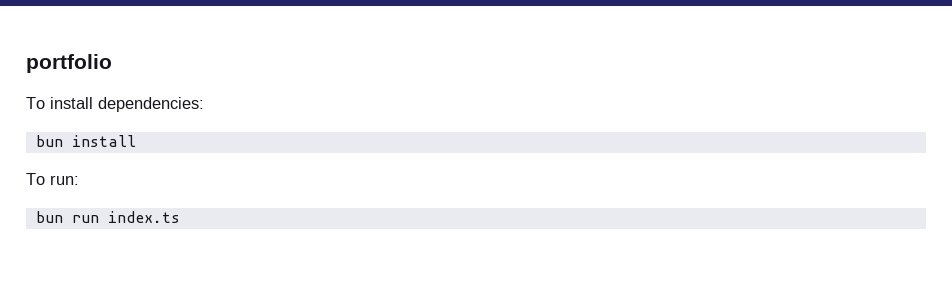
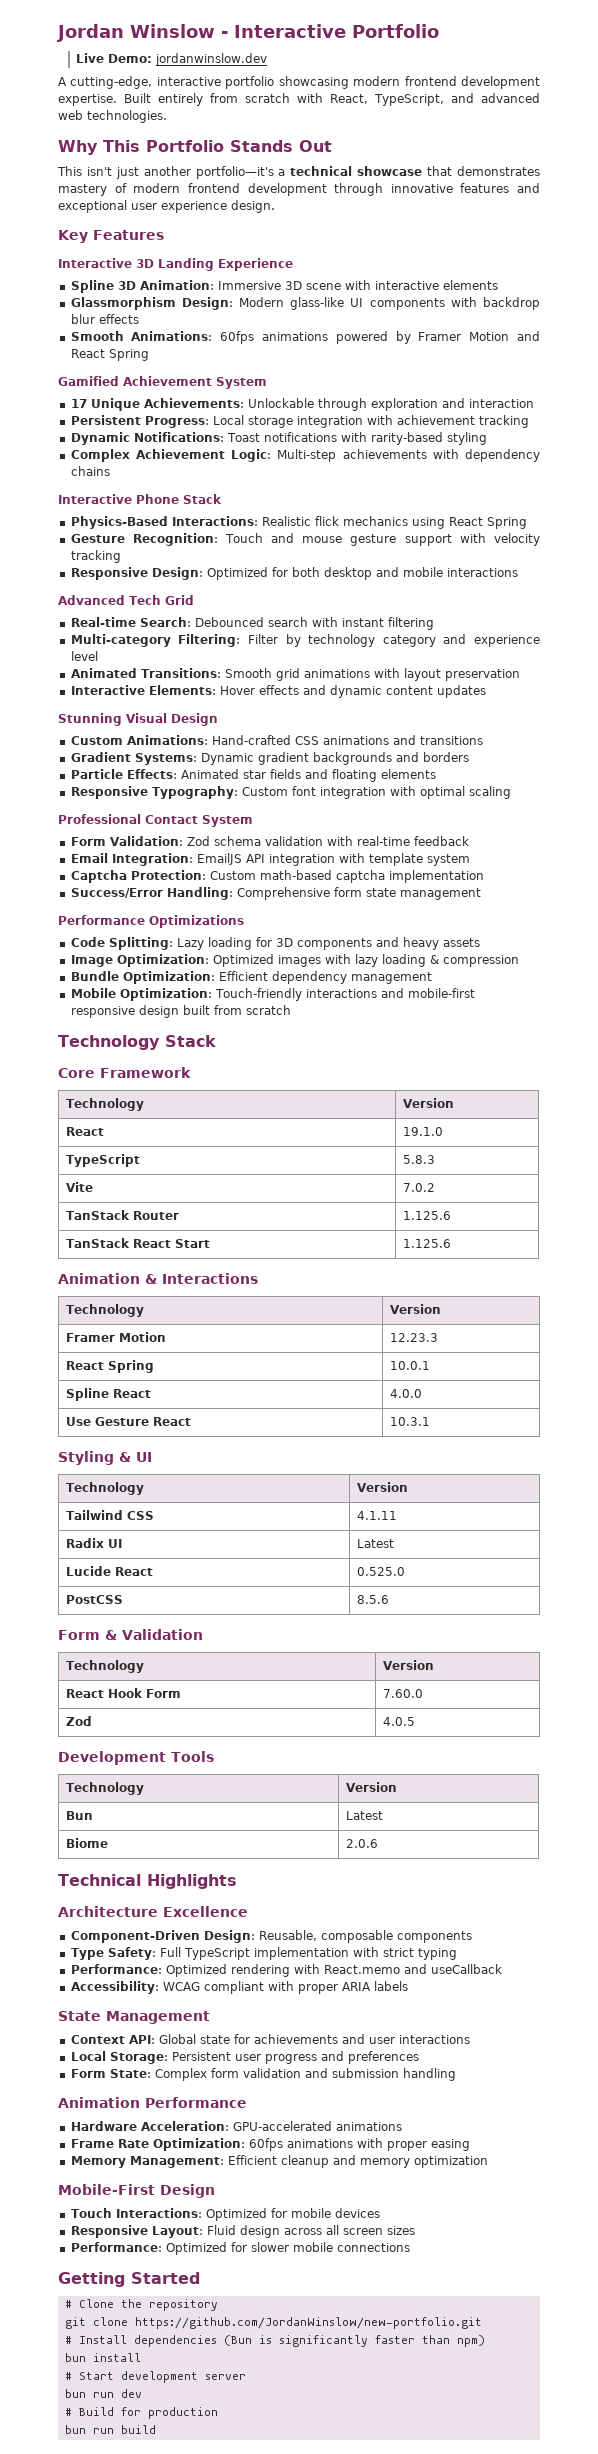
[26,54,112,73] [26,97,204,112] [35,135,136,147] [26,173,79,185] [35,211,180,223] portfolio // To install dependencies: // bun install // To run: // bun run index.ts -> [56,24,439,42] [76,53,268,66] [58,76,540,89] [58,93,540,106] [58,110,167,123] [58,140,332,155] [57,166,540,179] [58,183,540,196] [58,200,275,213] [58,230,164,243] [58,258,293,271] [70,280,498,293] [70,297,540,310] [70,314,139,324] [70,331,540,344] [70,349,149,361] [58,376,267,389] [70,398,534,411] [70,415,529,428] [70,432,487,445] [70,449,540,462] [70,466,110,476] [58,494,222,504] [70,516,527,529] [70,533,540,546] [70,550,121,563] [70,567,518,580] [58,595,194,605] [70,617,434,630] [70,634,540,647] [70,651,98,661] [70,668,520,681] [70,685,486,698] [58,713,218,726] [70,735,483,745] [70,752,469,765] [70,769,436,782] [70,786,511,799] [58,814,253,827] [70,836,469,846] [70,853,470,866] [70,870,484,883] [70,887,481,900] [58,915,244,928] [70,937,480,950] [70,954,519,967] [70,971,432,984] [70,988,475,1001] [70,1005,291,1018] [58,1035,216,1050] [58,1067,191,1078] [66,1098,145,1111] [403,1098,455,1108] [66,1127,105,1136] [403,1127,444,1136] [66,1154,141,1167] [403,1155,436,1164] [66,1182,94,1192] [403,1183,436,1192] [66,1210,180,1220] [403,1211,452,1220] [66,1238,211,1248] [403,1239,452,1248] [58,1273,258,1284] [66,1304,145,1317] [390,1304,442,1314] [66,1332,167,1342] [390,1333,439,1342] [66,1360,155,1373] [390,1361,431,1370] [66,1388,152,1401] [390,1389,423,1398] [66,1417,192,1426] [390,1417,431,1426] [58,1451,152,1465] [66,1482,145,1495] [357,1482,409,1492] [66,1510,155,1520] [357,1511,398,1520] [66,1538,123,1548] [357,1539,395,1548] [66,1566,154,1576] [357,1567,406,1576] [66,1595,124,1604] [357,1595,390,1604] [58,1629,203,1640] [66,1660,145,1673] [383,1660,435,1670] [66,1688,182,1698] [383,1689,424,1698] [66,1716,93,1726] [383,1717,416,1726] [58,1751,214,1765] [66,1782,145,1795] [346,1782,398,1792] [66,1811,94,1820] [346,1811,384,1820] [66,1838,109,1848] [346,1839,379,1848] [58,1874,237,1889] [58,1906,248,1917] [70,1930,472,1943] [70,1947,457,1960] [70,1964,502,1977] [70,1981,408,1994] [58,2011,210,2024] [70,2034,470,2044] [70,2051,419,2064] [70,2068,456,2081] [58,2097,247,2108] [70,2121,402,2131] [70,2138,470,2151] [70,2155,488,2168] [58,2184,215,2198] [70,2208,380,2221] [70,2225,415,2238] [70,2242,410,2255] [58,2272,200,2287] [64,2299,218,2311] [64,2317,482,2329] [64,2335,485,2347] [64,2353,141,2362] [64,2371,246,2383] [64,2389,142,2398] [64,2407,218,2419] [64,2425,156,2434] Jordan Winslow - Interactive Portfolio // Live Demo: jordanwinslow.dev // A cutting-edge, interactive portfolio showcasing modern frontend development expertise. Built entirely from scratch with React, TypeScript, and advanced web technologies. // Why This Portfolio Stands Out // This isn't just another portfolio—it's a technical showcase that demonstrates mastery of modern frontend development through innovative features and exceptional user experience design. // Key Features // Interactive 3D Landing Experience // Spline 3D Animation: Immersive 3D scene with interactive elements // Glassmorphism Design: Modern glass-like UI components with backdrop blur effects // Smooth Animations: 60fps animations powered by Framer Motion and React Spring // Gamified Achievement System // 17 Unique Achievements: Unlockable through exploration and interaction // Persistent Progress: Local storage integration with achievement tracking // Dynamic Notifications: Toast notifications with rarity-based styling // Complex Achievement Logic: Multi-step achievements with dependency chains // Interactive Phone Stack // Physics-Based Interactions: Realistic flick mechanics using React Spring // Gesture Recognition: Touch and mouse gesture support with velocity tracking // Responsive Design: Optimized for both desktop and mobile interactions // Advanced Tech Grid // Real-time Search: Debounced search with instant filtering // Multi-category Filtering: Filter by technology category and experience level // Animated Transitions: Smooth grid animations with layout preservation // Interactive Elements: Hover effects and dynamic content updates // Stunning Visual Design // Custom Animations: Hand-crafted CSS animations and transitions // Gradient Systems: Dynamic gradient backgrounds and borders // Particle Effects: Animated star fields and floating elements // Responsive Typography: Custom font integration with optimal scaling // Professional Contact System // Form Validation: Zod schema validation with real-time feedback // Email Integration: EmailJS API integration with template system // Captcha Protection: Custom math-based captcha implementation // Success/Error Handling: Comprehensive form state management // Performance Optimizations // Code Splitting: Lazy loading for 3D components and heavy assets // Image Optimization: Optimized images with lazy loading & compression // Bundle Optimization: Efficient dependency management // Mobile Optimization: Touch-friendly interactions and mobile-first responsive design built from scratch // Technology Stack // Core Framework // Technology | Version // React | 19.1.0 // TypeScript | 5.8.3 // Vite | 7.0.2 // TanStack Router | 1.125.6 // TanStack React Start | 1.125.6 // Animation & Interactions // Technology | Version // Framer Motion | 12.23.3 // React Spring | 10.0.1 // Spline React | 4.0.0 // Use Gesture React | 10.3.1 // Styling & UI // Technology | Version // Tailwind CSS | 4.1.11 // Radix UI | Latest // Lucide React | 0.525.0 // PostCSS | 8.5.6 // Form & Validation // Technology | Version // React Hook Form | 7.60.0 // Zod | 4.0.5 // Development Tools // Technology | Version // Bun | Latest // Biome | 2.0.6 // Technical Highlights // Architecture Excellence // Component-Driven Design: Reusable, composable components // Type Safety: Full TypeScript implementation with strict typing // Performance: Optimized rendering with React.memo and useCallback // Accessibility: WCAG compliant with proper ARIA labels // State Management // Context API: Global state for achievements and user interactions // Local Storage: Persistent user progress and preferences // Form State: Complex form validation and submission handling // Animation Performance // Hardware Acceleration: GPU-accelerated animations // Frame Rate Optimization: 60fps animations with proper easing // Memory Management: Efficient cleanup and memory optimization // Mobile-First Design // Touch Interactions: Optimized for mobile devices // Responsive Layout: Fluid design across all screen sizes // Performance: Optimized for slower mobile connections // Getting Started // # Clone the repository // git clone https://github.com/JordanWinslow/new-portfolio.git // # Install dependencies (Bun is significantly faster than npm) // bun install // # Start development server // bun run dev // # Build for production // bun run build

